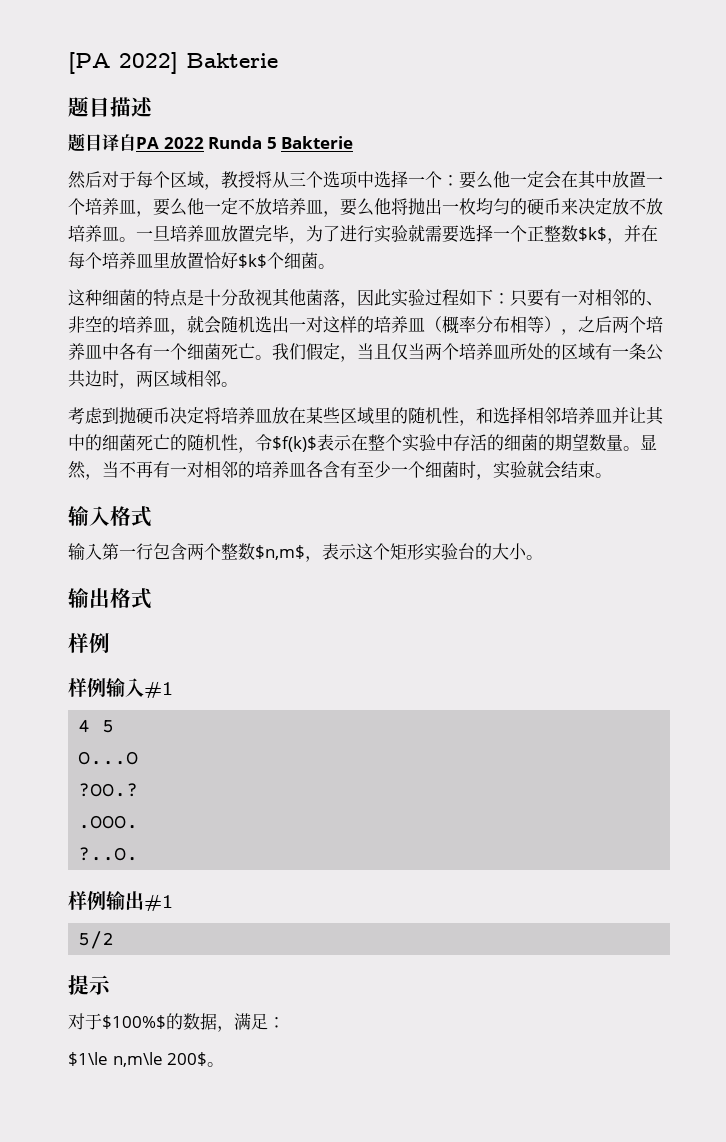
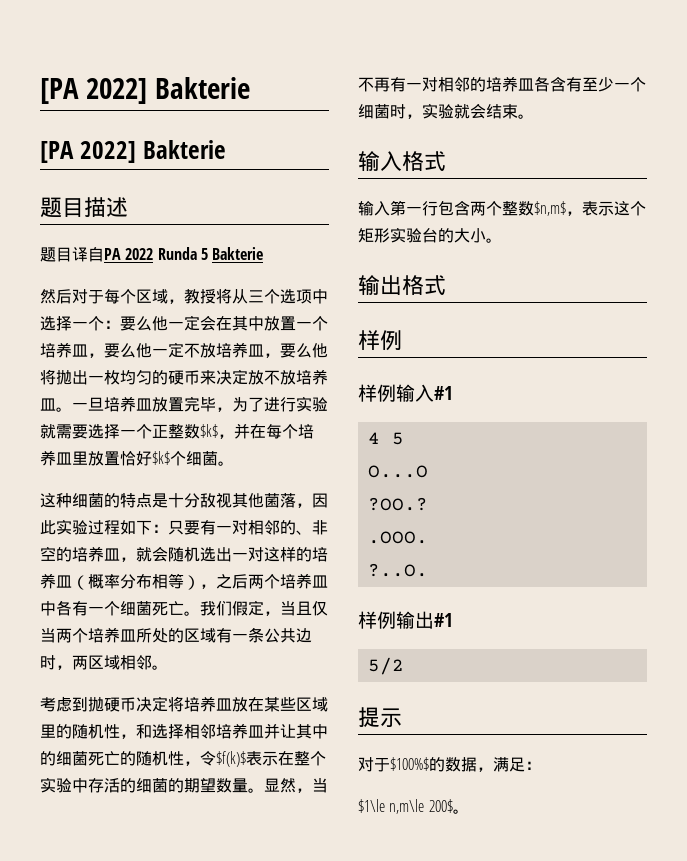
[68,52,278,74] [PA 2022] Bakterie -> [40,77,250,104] [40,140,226,163] [PA 2022] Bakterie // [PA 2022] Bakterie

